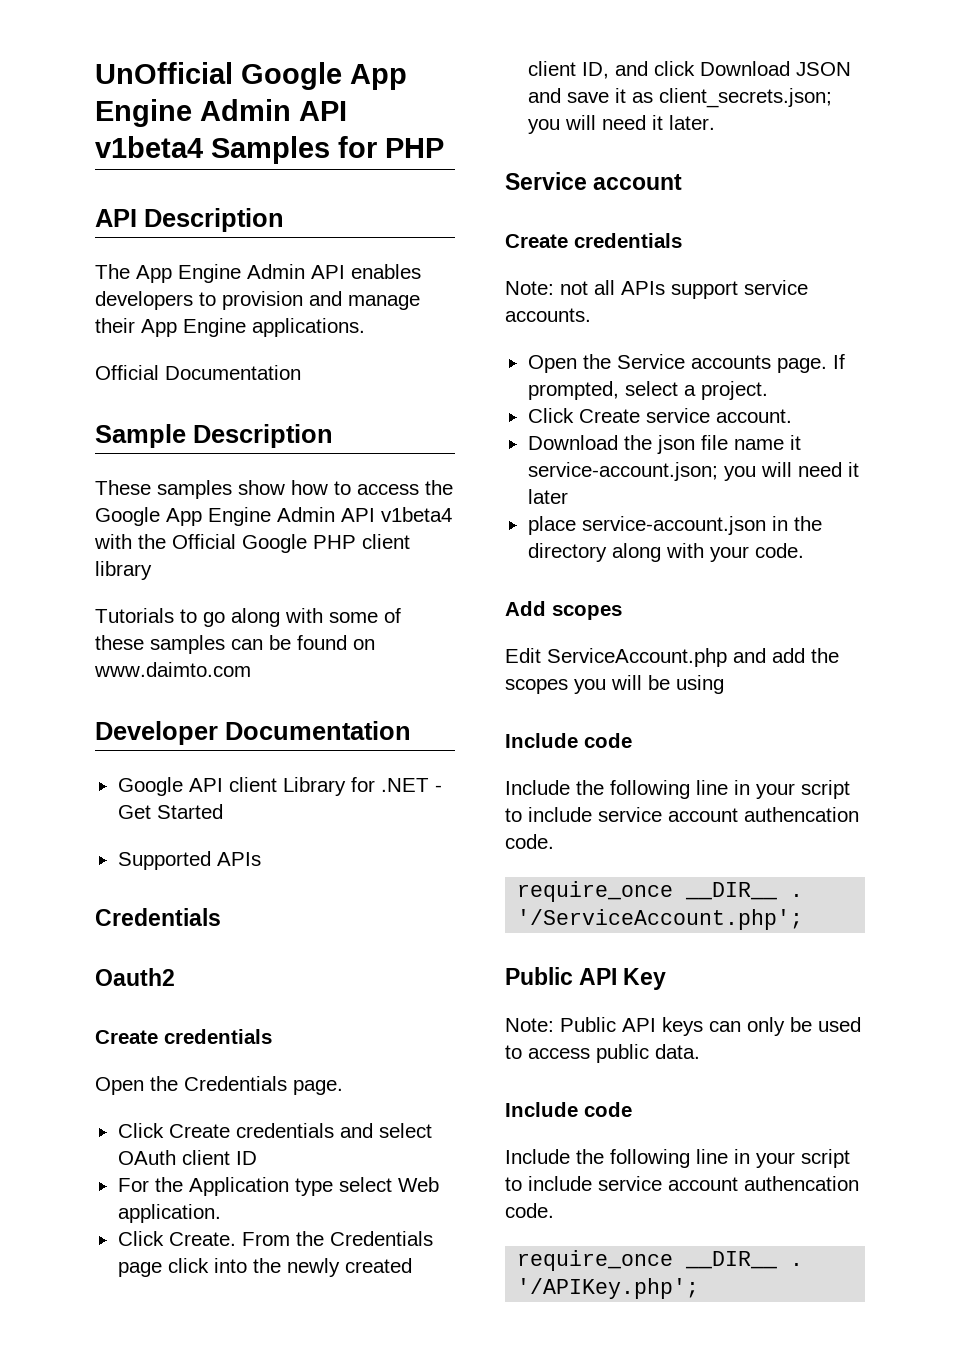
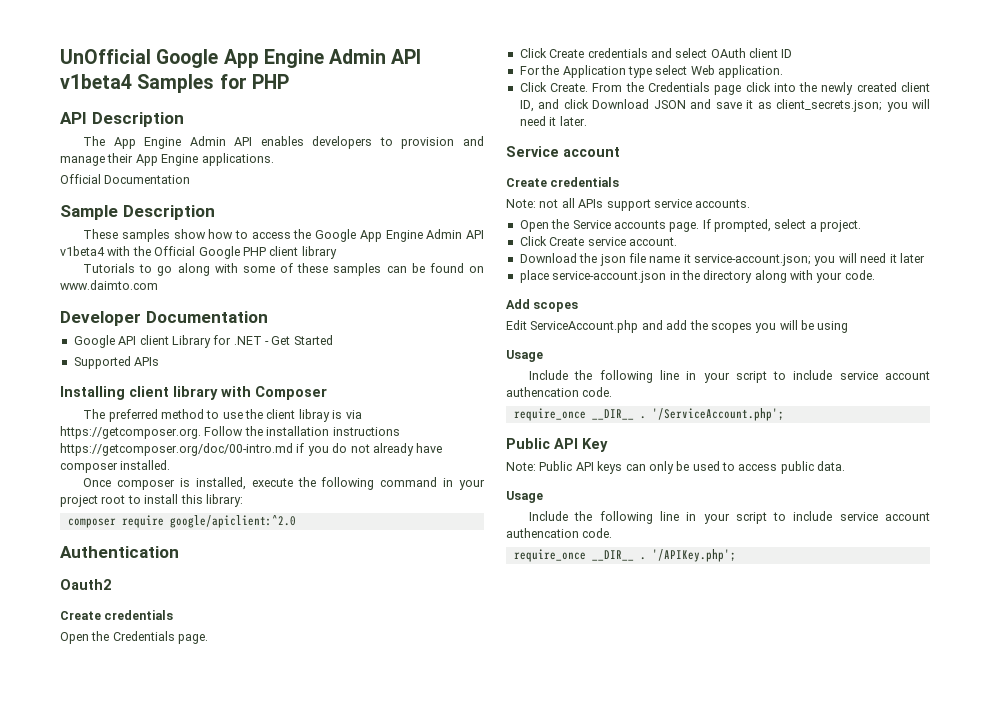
[95,908,221,926] Credentials -> [60,386,327,400] [83,409,362,422] [60,426,400,439] [60,443,443,456] [60,460,171,473] [83,477,485,490] [60,494,243,507] [67,515,296,528] [60,546,179,558] Installing client library with Composer // The preferred method to use the client libray is via https://getcomposer.org. Follow the installation instructions https://getcomposer.org/doc/00-intro.md if you do not already have composer installed. // Once composer is installed, execute the following command in your project root to install this library: // composer require google/apiclient:^2.0 // Authentication
[505,733,632,748] Include code -> [506,350,543,362] Usage
[505,1102,632,1117] Include code -> [506,491,543,503] Usage

